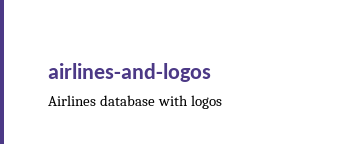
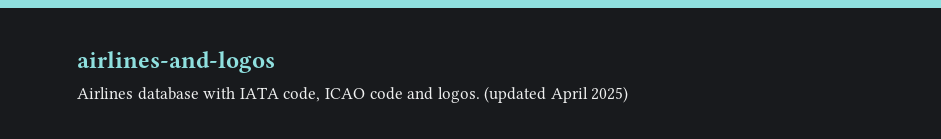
[190,95,222,109] logos -> [239,86,629,103] IATA code, ICAO code and logos. (updated April 2025)

